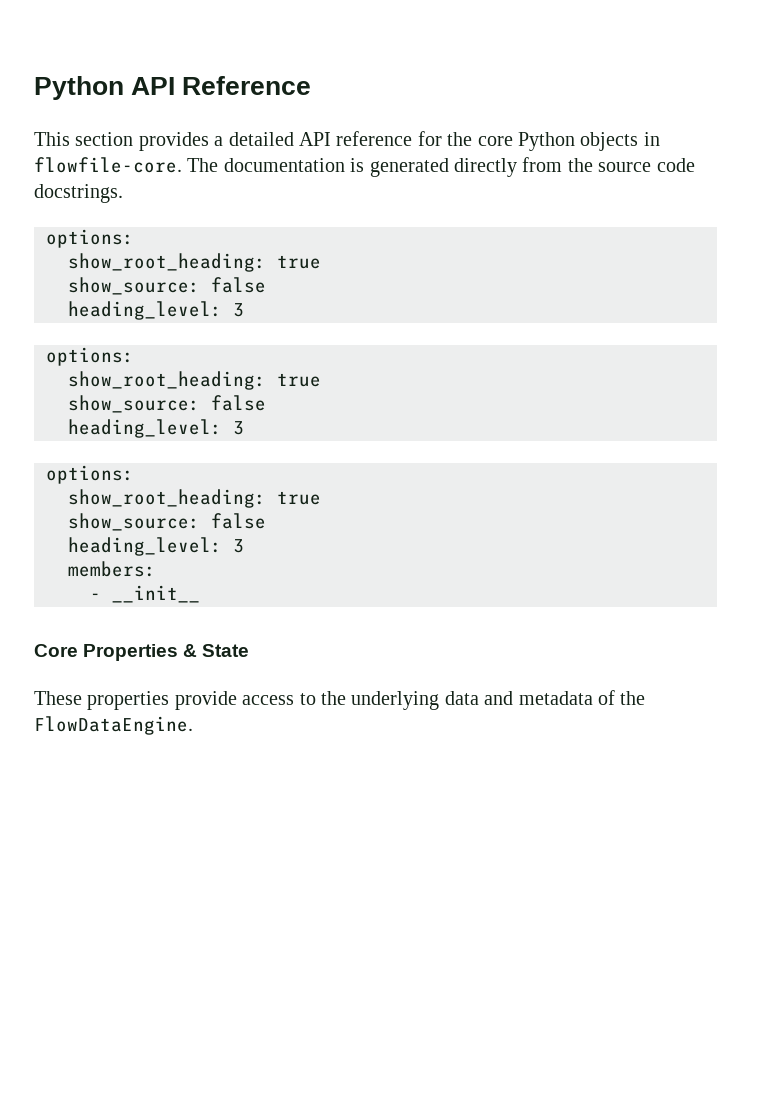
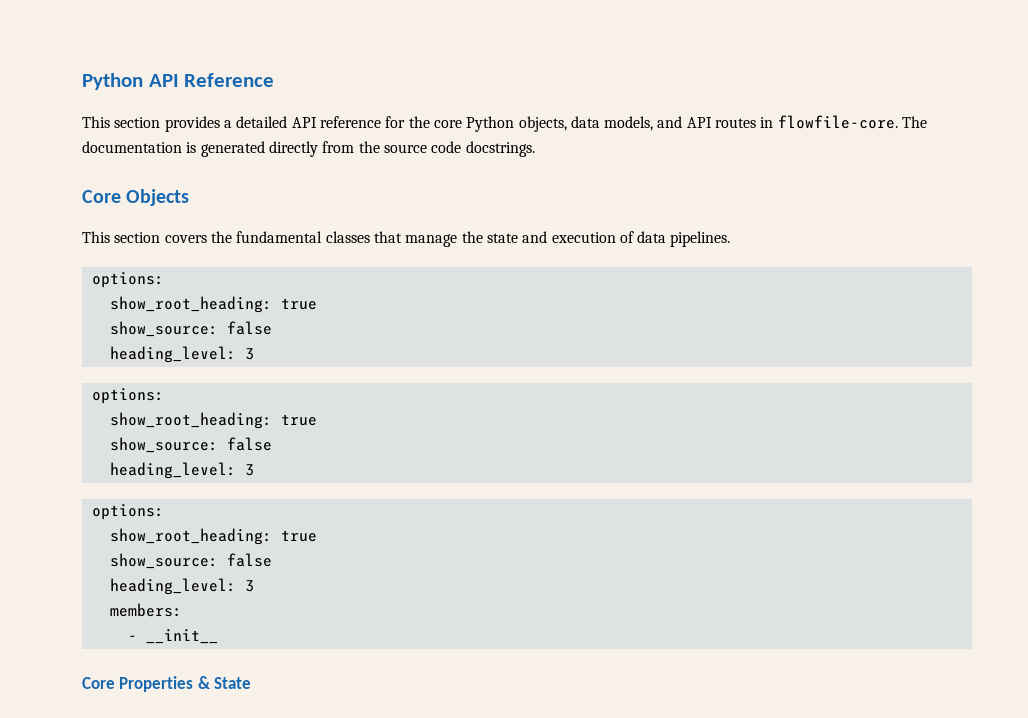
[580,132,639,151] objects -> [518,116,757,132] objects, data models, and API routes
(123, 193) none -> [82,189,190,206] [82,231,731,247] // Core Objects // This section covers the fundamental classes that manage the state and execution of data pipelines.
[34,690,646,710] [34,716,193,735] // These properties provide access to the underlying data and metadata of the FlowDataEngine. -> (252, 683) none

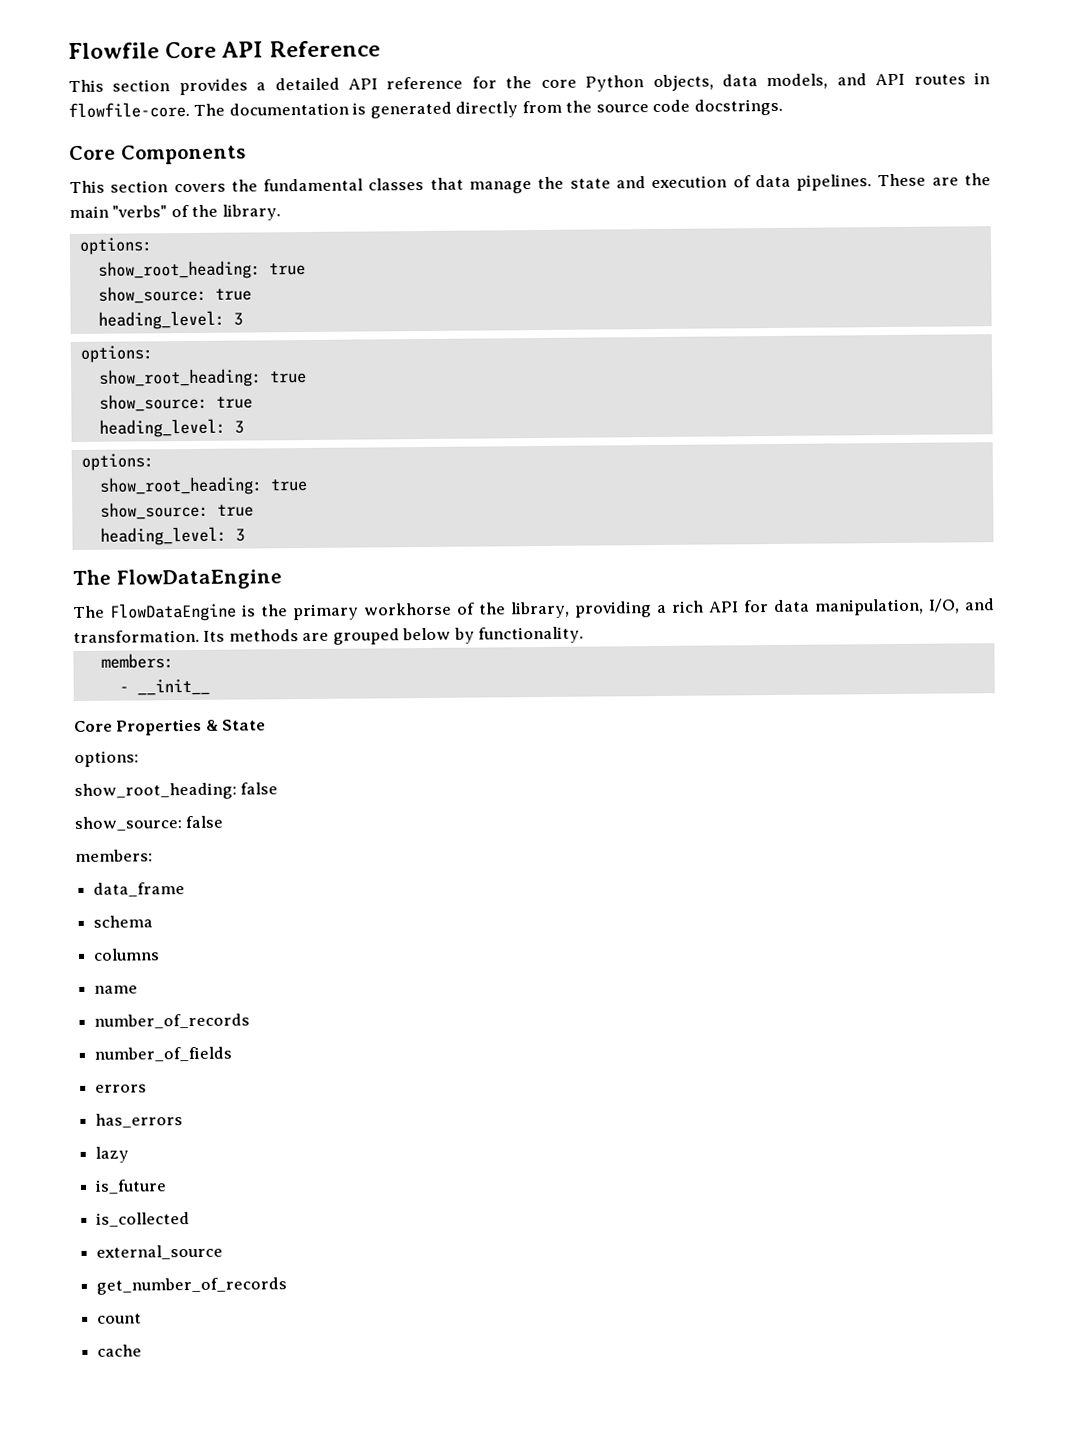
[82,73,143,90] Python -> [68,41,218,60] Flowfile Core
[126,189,190,206] Objects -> [120,144,246,165] Components
[91,272,164,288] [109,296,317,313] [109,321,272,337] [109,346,254,363] [91,388,164,404] [109,412,317,429] [109,437,272,453] [109,462,254,479] [91,504,164,520] [109,528,317,545] [109,553,272,569] [109,578,254,595] // options: // show_root_heading: true // show_source: false // heading_level: 3 // options: // show_root_heading: true // show_source: false // heading_level: 3 // options: // show_root_heading: true // show_source: false // heading_level: 3 -> [877,173,991,187] [69,204,281,221] [78,237,153,255] [97,260,306,280] [97,285,252,304] [97,310,243,330] [79,345,153,363] [98,368,307,388] [98,393,253,412] [98,418,244,438] [80,453,154,471] [98,476,308,496] [99,501,254,520] [99,526,245,546] [72,568,282,590] [73,598,995,622] [73,626,585,645] These are the main "verbs" of the library. // options: // show_root_heading: true // show_source: true // heading_level: 3 // options: // show_root_heading: true // show_source: true // heading_level: 3 // options: // show_root_heading: true // show_source: true // heading_level: 3 // The FlowDataEngine // The FlowDataEngine is the primary workhorse of the library, providing a rich API for data manipulation, I/O, and transformation. Its methods are grouped below by functionality.
(252, 683) none -> [74,750,139,768] [74,782,279,800] [74,815,224,831] [75,849,153,862] [93,882,186,897] [93,915,154,928] [93,948,161,961] [94,985,139,994] [94,1013,251,1029] [94,1046,233,1062] [95,1084,148,1093] [95,1113,184,1128] [95,1146,130,1163] [95,1179,168,1194] [96,1212,191,1227] [96,1244,224,1260] [96,1277,288,1295] [97,1313,143,1324] [97,1344,143,1357] // options: // show_root_heading: false // show_source: false // members: // data_frame // schema // columns // name // number_of_records // number_of_fields // errors // has_errors // lazy // is_future // is_collected // external_source // get_number_of_records // count // cache

